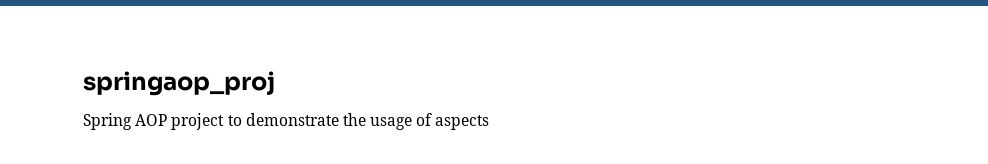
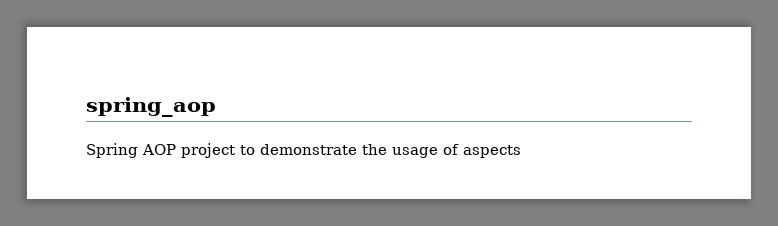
[83,71,275,96] springaop_proj -> [86,97,216,117] spring_aop

